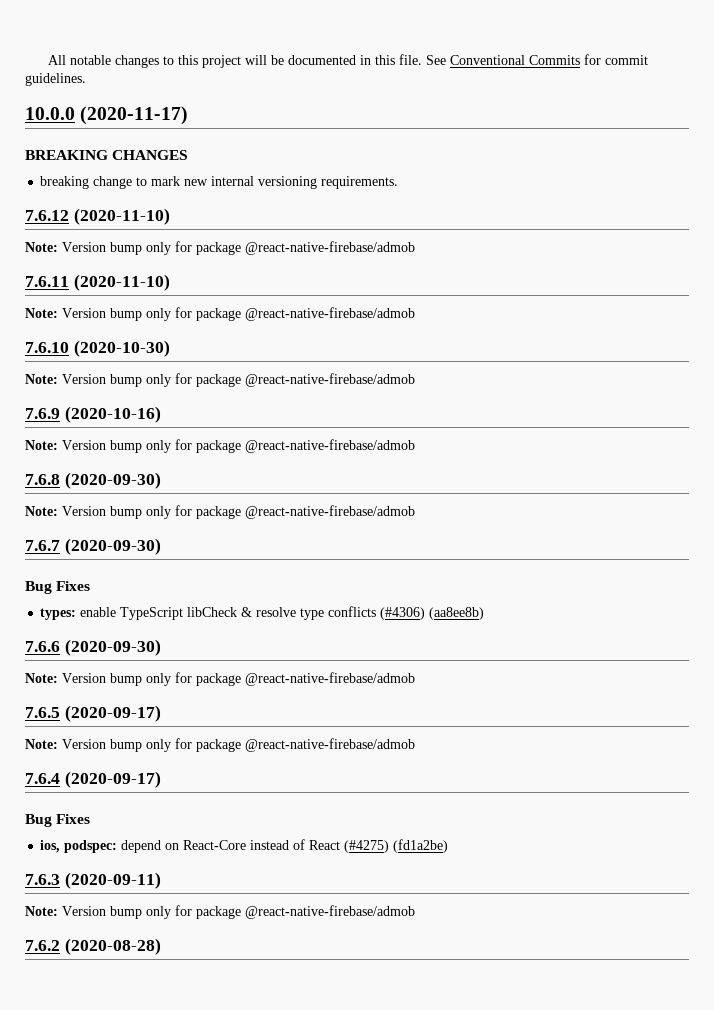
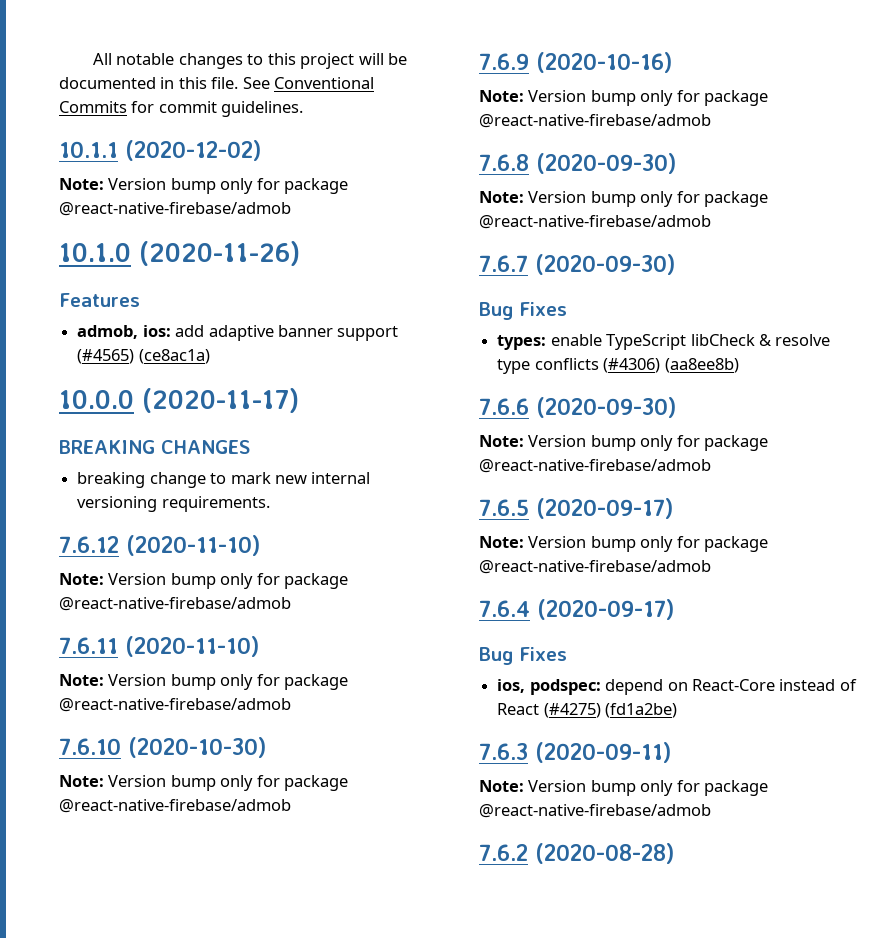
(86, 79) none -> [59,140,261,161] [59,178,349,194] [59,202,291,216] [59,241,300,266] [59,293,140,307] [77,325,399,341] [77,349,210,364] // 10.1.1 (2020-12-02) // Note: Version bump only for package @react-native-firebase/admob // 10.1.0 (2020-11-26) // Features // admob, ios: add adaptive banner support (#4565) (ce8ac1a)

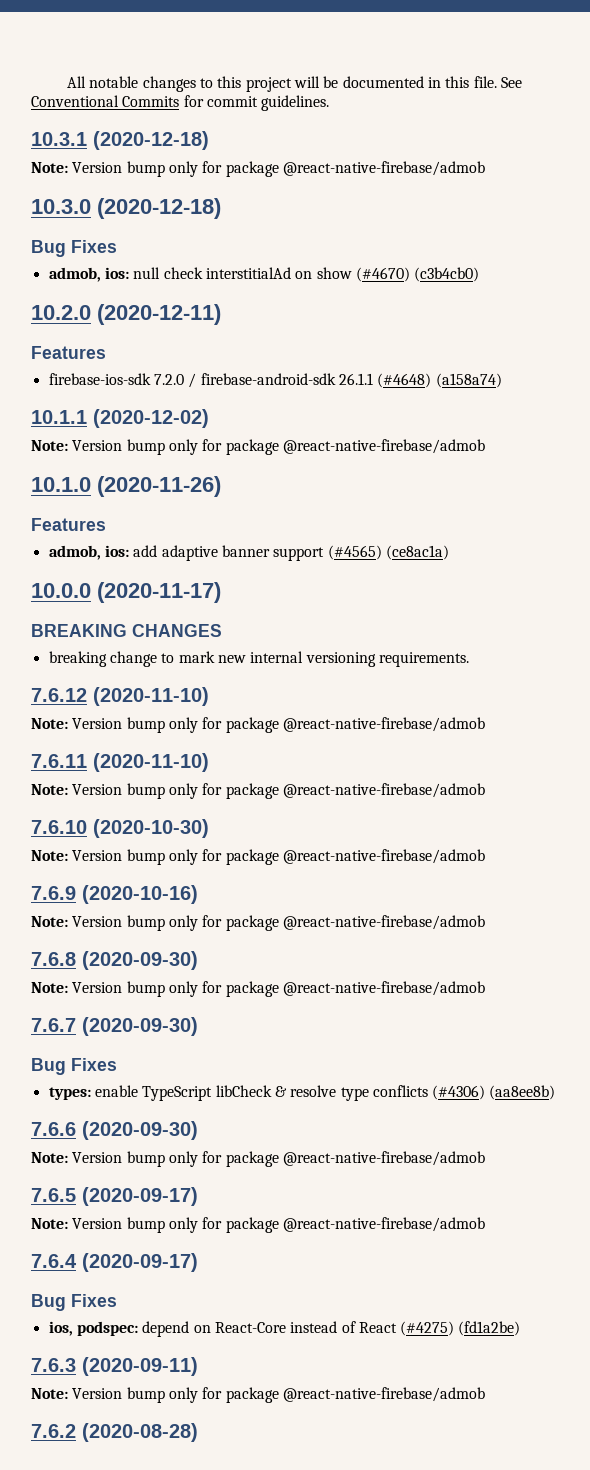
(304, 109) none -> [31,131,209,150] [31,161,485,177] [31,198,221,219] [31,240,117,257] [48,267,480,282] [31,304,221,325] [31,346,106,359] [48,373,502,388] // 10.3.1 (2020-12-18) // Note: Version bump only for package @react-native-firebase/admob // 10.3.0 (2020-12-18) // Bug Fixes // admob, ios: null check interstitialAd on show (#4670) (c3b4cb0) // 10.2.0 (2020-12-11) // Features // firebase-ios-sdk 7.2.0 / firebase-android-sdk 26.1.1 (#4648) (a158a74)

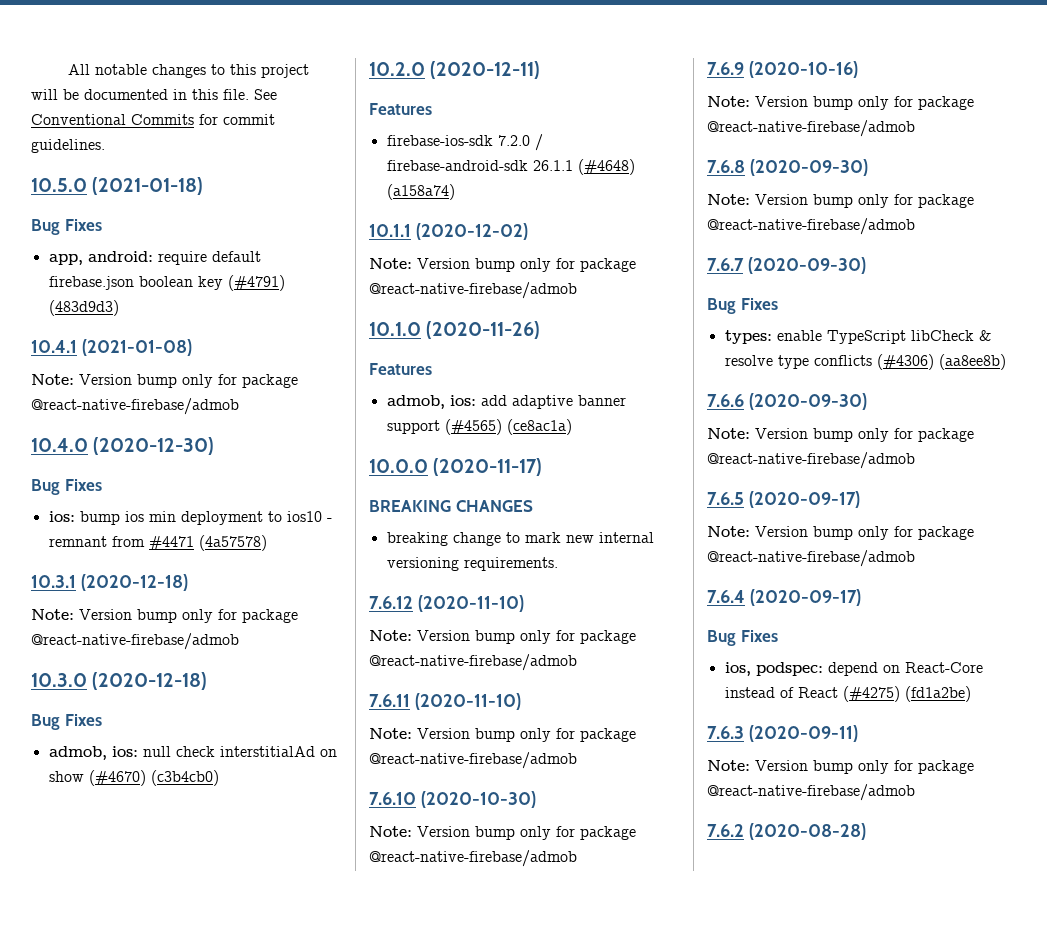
(330, 103) none -> [31,177,204,195] [31,219,102,235] [48,251,261,265] [48,275,285,291] [48,300,119,316] [31,339,192,356] [31,374,298,388] [31,398,239,415] [31,437,215,455] [31,479,102,495] [48,511,332,525] [48,535,267,551] // 10.5.0 (2021-01-18) // Bug Fixes // app, android: require default firebase.json boolean key (#4791) (483d9d3) // 10.4.1 (2021-01-08) // Note: Version bump only for package @react-native-firebase/admob // 10.4.0 (2020-12-30) // Bug Fixes // ios: bump ios min deployment to ios10 - remnant from #4471 (4a57578)

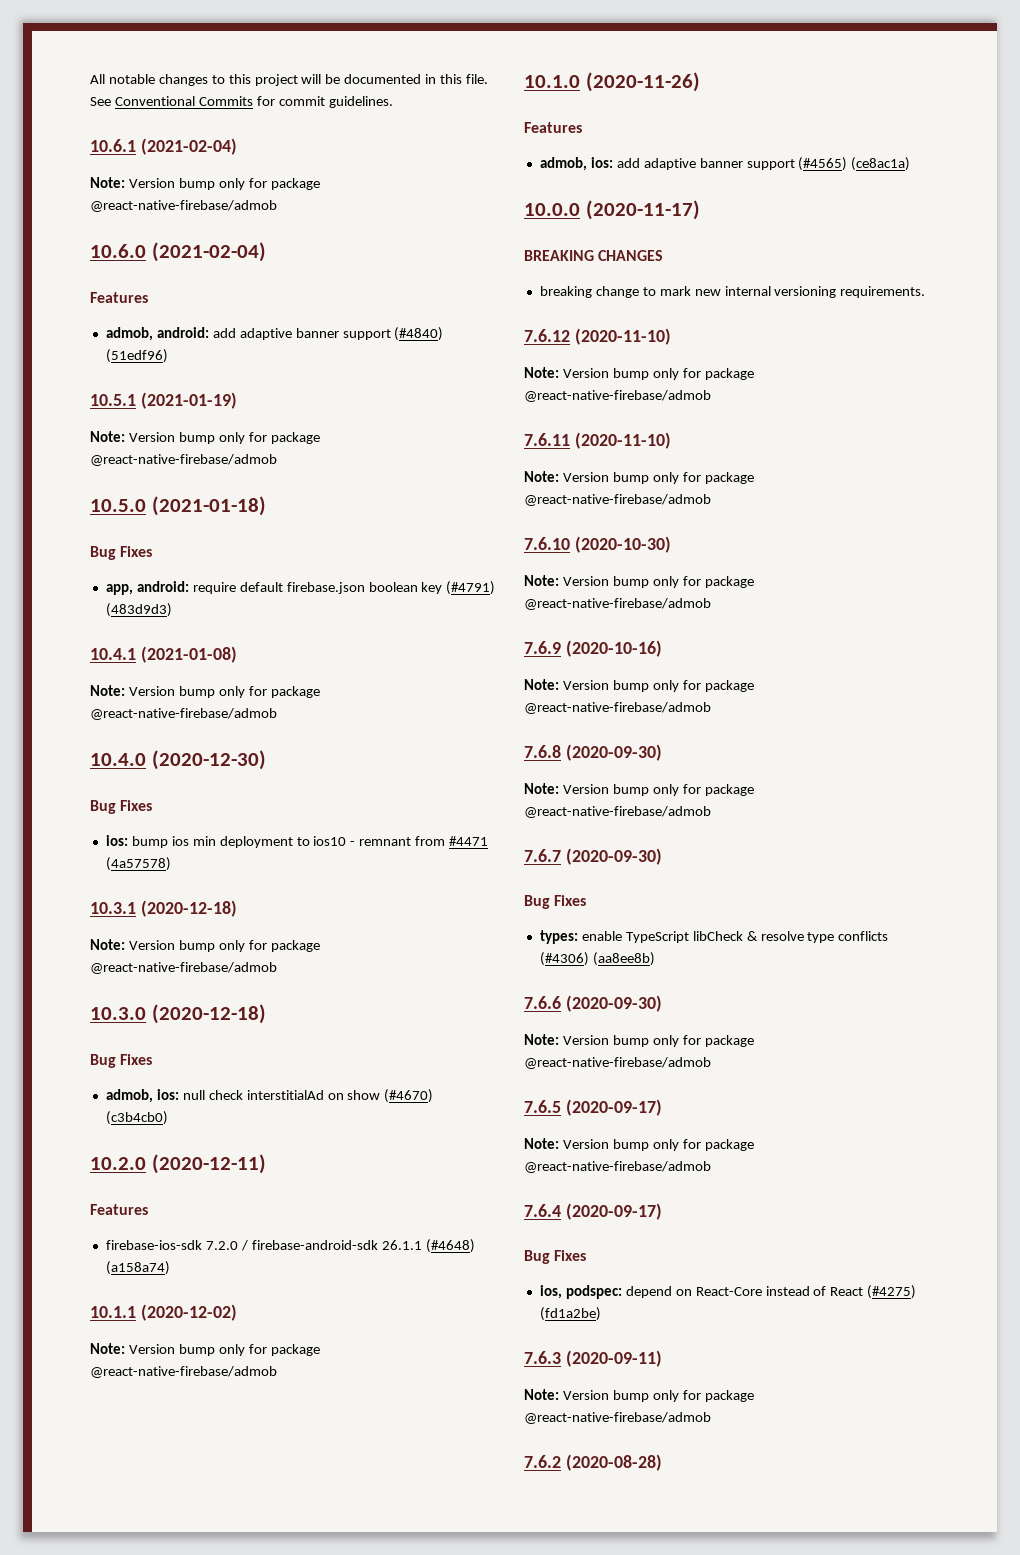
(105, 146) none -> [90,138,237,155] [90,177,320,190] [90,200,277,212] [90,242,266,262] [90,292,148,303] [105,327,444,341] [105,349,168,363] [90,392,237,409] [90,431,320,444] [90,454,277,466] // 10.6.1 (2021-02-04) // Note: Version bump only for package @react-native-firebase/admob // 10.6.0 (2021-02-04) // Features // admob, android: add adaptive banner support (#4840) (51edf96) // 10.5.1 (2021-01-19) // Note: Version bump only for package @react-native-firebase/admob

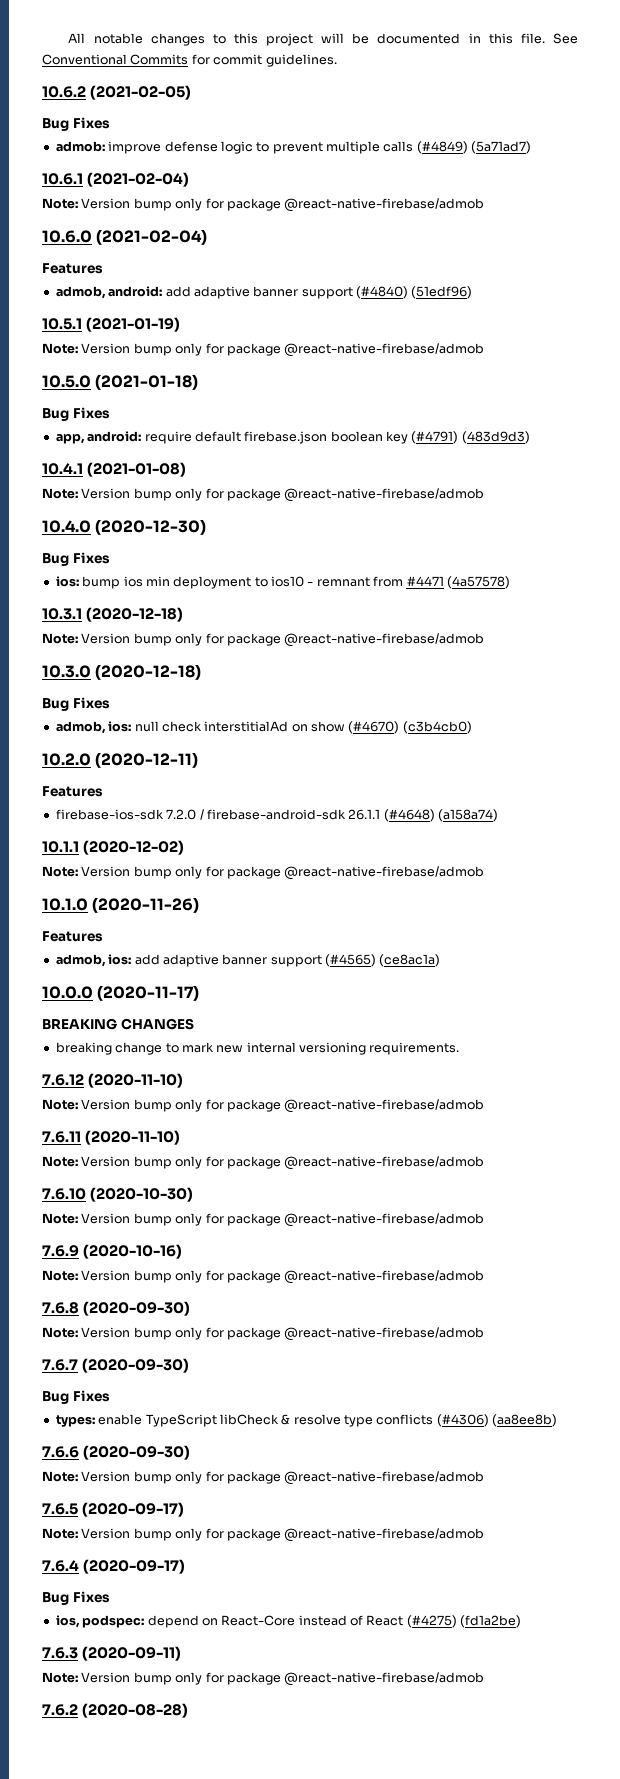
(393, 102) none -> [42,85,191,100] [42,117,110,131] [55,141,532,154] // 10.6.2 (2021-02-05) // Bug Fixes // admob: improve defense logic to prevent multiple calls (#4849) (5a71ad7)

